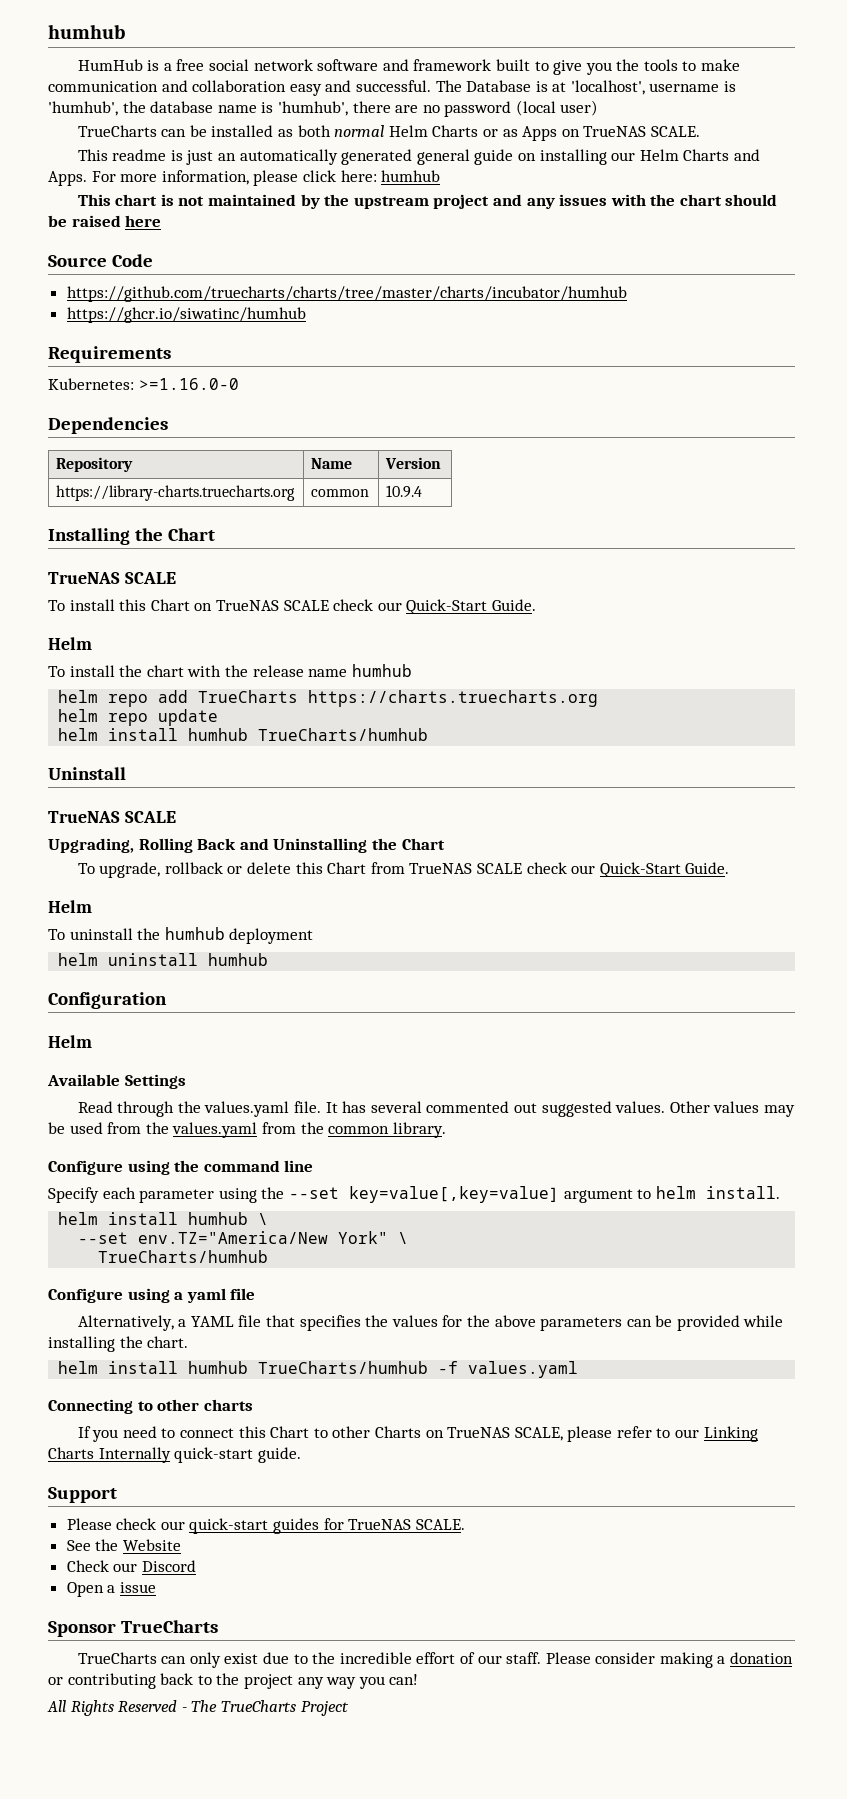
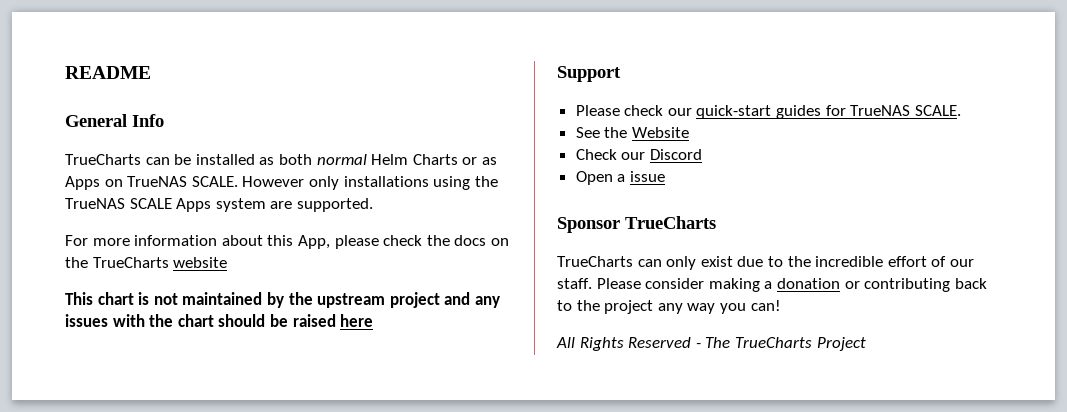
[48,24,125,39] [77,59,741,75] [48,80,737,96] [48,100,599,117] humhub // HumHub is a free social network software and framework built to give you the tools to make communication and collaboration easy and successful. The Database is at 'localhost', username is 'humhub', the database name is 'humhub', there are no password (local user) -> [65,66,151,79] [65,114,164,127] README // General Info
[77,149,760,165] [48,170,441,186] // This readme is just an automatically generated general guide on installing our Helm Charts and Apps. For more information, please click here: humhub -> [242,176,498,190] [65,198,373,212] [65,235,509,249] [65,257,228,268] However only installations using the TrueNAS SCALE Apps system are supported. // For more information about this App, please check the docs on the TrueCharts website
[48,254,153,267] [66,286,627,302] [66,307,306,323] [48,346,171,363] [48,378,239,390] [48,417,168,434] [56,457,134,472] [311,458,353,469] [385,457,442,469] [56,485,296,501] [311,489,370,497] [386,485,423,498] [48,528,215,545] [48,572,176,584] [48,599,536,614] [48,637,92,650] [48,664,412,677] [58,690,599,707] [58,709,219,726] [58,728,429,741] [48,767,126,780] [48,811,176,823] [48,838,445,853] [77,862,730,878] [48,900,92,913] [48,927,314,944] [58,953,269,966] [48,992,167,1009] [48,1035,92,1048] [47,1074,186,1089] [77,1101,795,1117] [48,1122,446,1138] [48,1160,314,1175] [48,1186,780,1203] [58,1212,269,1225] [78,1231,409,1244] [98,1250,269,1263] [48,1288,256,1303] [77,1315,784,1331] [48,1336,189,1352] [58,1361,579,1378] [48,1399,253,1414] [77,1426,758,1442] [48,1447,301,1463] // Source Code // https://github.com/truecharts/charts/tree/master/charts/incubator/humhub // https://ghcr.io/siwatinc/humhub // Requirements // Kubernetes: >=1.16.0-0 // Dependencies // Repository | Name | Version // https://library-charts.truecharts.org | common | 10.9.4 // Installing the Chart // TrueNAS SCALE // To install this Chart on TrueNAS SCALE check our Quick-Start Guide. // Helm // To install the chart with the release name humhub // helm repo add TrueCharts https://charts.truecharts.org // helm repo update // helm install humhub TrueCharts/humhub // Uninstall // TrueNAS SCALE // Upgrading, Rolling Back and Uninstalling the Chart // To upgrade, rollback or delete this Chart from TrueNAS SCALE check our Quick-Start Guide. // Helm // To uninstall the humhub deployment // helm uninstall humhub // Configuration // Helm // Available Settings // Read through the values.yaml file. It has several commented out suggested values. Other values may be used from the values.yaml from the common library. // Configure using the command line // Specify each parameter using the --set key=value[,key=value] argument to helm install. // helm install humhub \ // --set env.TZ="America/New York" \ // TrueCharts/humhub // Configure using a yaml file // Alternatively, a YAML file that specifies the values for the above parameters can be provided while installing the chart. // helm install humhub TrueCharts/humhub -f values.yaml // Connecting to other charts // If you need to connect this Chart to other Charts on TrueNAS SCALE, please refer to our Linking Charts Internally quick-start guide. -> (374, 320) none

